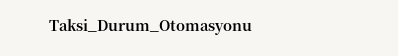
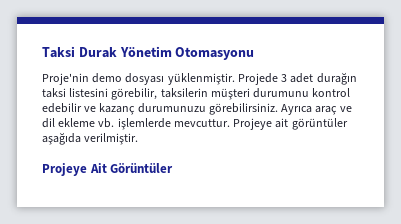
[49,19,252,35] Taksi_Durum_Otomasyonu -> [42,46,255,60] [42,72,357,85] [42,88,351,100] [42,103,352,115] [42,118,348,130] [42,132,139,145] [42,163,174,176] Taksi Durak Yönetim Otomasyonu // Proje'nin demo dosyası yüklenmiştir. Projede 3 adet durağın taksi listesini görebilir, taksilerin müşteri durumunu kontrol edebilir ve kazanç durumunuzu görebilirsiniz. Ayrıca araç ve dil ekleme vb. işlemlerde mevcuttur. Projeye ait görüntüler aşağıda verilmiştir. // Projeye Ait Görüntüler

